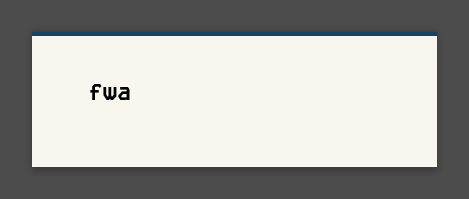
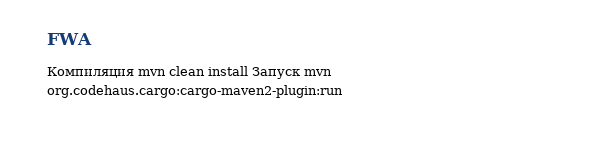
[89,84,131,100] fwa -> [47,33,92,45] [47,66,332,79] [47,85,343,98] FWA // Компиляция mvn clean install Запуск mvn org.codehaus.cargo:cargo-maven2-plugin:run

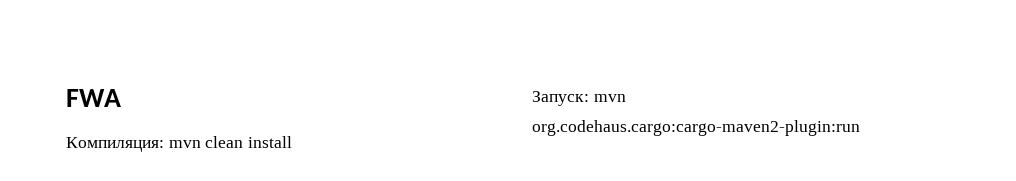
[47,67,134,78] Компиляция -> [66,137,164,152] Компиляция:
[252,67,300,79] Запуск -> [532,91,589,106] // Запуск:

